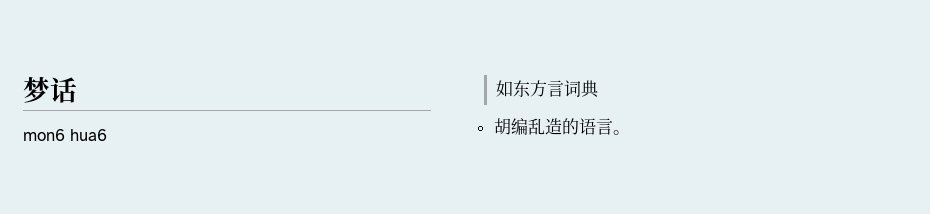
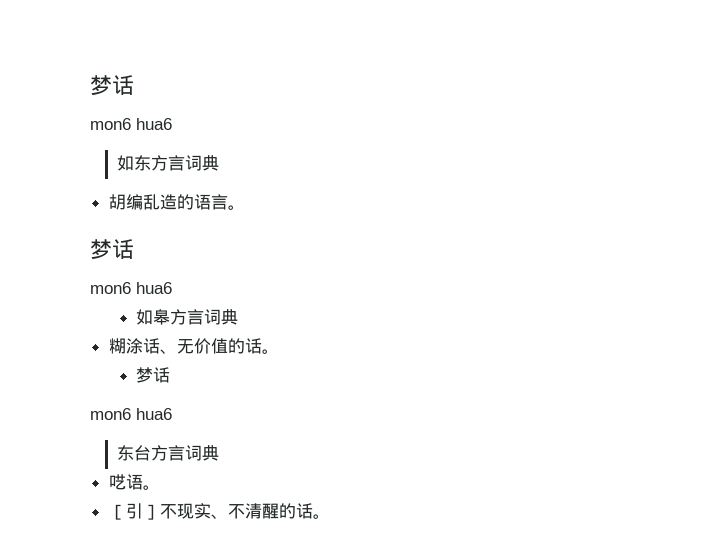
(630, 132) none -> [90,239,134,260] [90,282,172,294] [135,309,238,325] [108,338,279,354] [135,367,170,383] [90,408,172,420] [117,445,220,461] [108,474,160,490] [108,503,330,520] // 梦话 // mon6 hua6 // 如皋方言词典 // 糊涂话、无价值的话。 // 梦话 // mon6 hua6 // 东台方言词典 // 呓语。 // ［引］不现实、不清醒的话。

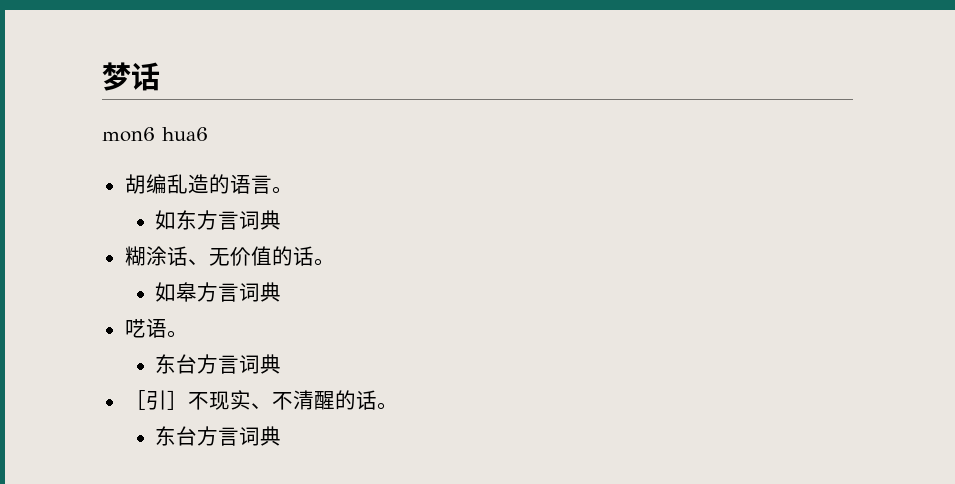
[90,75,134,96] [90,118,172,130] [117,155,220,171] 梦话 // mon6 hua6 // 如东方言词典 -> [102,62,160,91] [102,127,208,142] 梦话 // mon6 hua6
[90,239,134,260] [90,282,172,294] [135,309,170,325] // 梦话 // mon6 hua6 // 如皋 -> [155,210,198,230] // 如东
[135,367,170,383] [90,408,172,420] [117,445,152,461] 梦话 // mon6 hua6 // 东台 -> [155,282,198,302] 如皋
(160, 487) none -> [155,354,282,374] // 东台方言词典
(330, 516) none -> [155,426,282,446] // 东台方言词典

